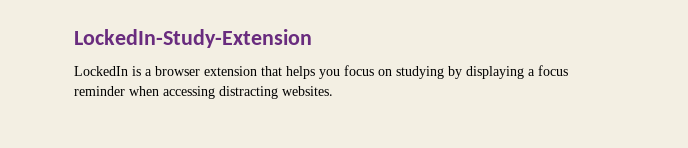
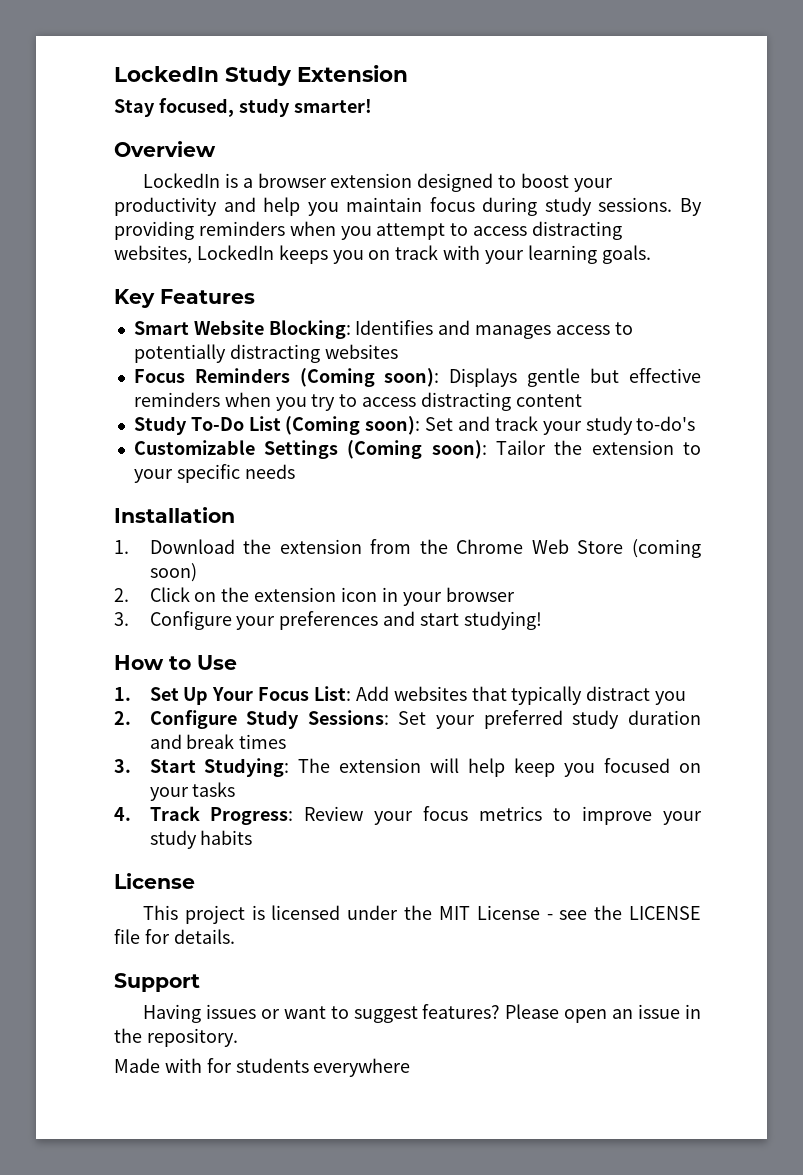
[74,29,312,48] LockedIn-Study-Extension -> [114,65,408,86] [114,98,372,117] [114,141,216,157] LockedIn Study Extension // Stay focused, study smarter! // Overview
[261,65,568,79] [74,86,333,99] that helps you focus on studying by displaying a focus reminder when accessing distracting websites. -> [417,173,613,192] [114,197,702,216] [114,221,623,240] [114,245,651,264] [114,289,255,308] [133,320,633,339] [133,344,398,363] [133,368,702,387] [133,392,582,411] [133,416,696,435] [133,440,702,459] [133,464,295,483] [114,507,235,523] [114,539,702,558] [149,563,197,582] [114,587,515,606] [114,611,542,630] [114,655,237,670] [114,686,687,705] [114,710,701,729] [149,734,287,749] [114,758,702,777] [149,782,236,801] [114,806,703,825] [149,830,253,849] [114,873,195,889] [142,905,701,924] [114,929,235,944] [114,973,200,992] [142,1004,701,1023] [114,1028,238,1047] [114,1058,411,1077] designed to boost your productivity and help you maintain focus during study sessions. By providing reminders when you attempt to access distracting websites, LockedIn keeps you on track with your learning goals. // Key Features // Smart Website Blocking: Identifies and manages access to potentially distracting websites // Focus Reminders (Coming soon): Displays gentle but effective reminders when you try to access distracting content // Study To-Do List (Coming soon): Set and track your study to-do's // Customizable Settings (Coming soon): Tailor the extension to your specific needs // Installation // 1. Download the extension from the Chrome Web Store (coming soon) // 2. Click on the extension icon in your browser // 3. Configure your preferences and start studying! // How to Use // 1. Set Up Your Focus List: Add websites that typically distract you // 2. Configure Study Sessions: Set your preferred study duration and break times // 3. Start Studying: The extension will help keep you focused on your tasks // 4. Track Progress: Review your focus metrics to improve your study habits // License // This project is licensed under the MIT License - see the LICENSE file for details. // Support // Having issues or want to suggest features? Please open an issue in the repository. // Made with for students everywhere

